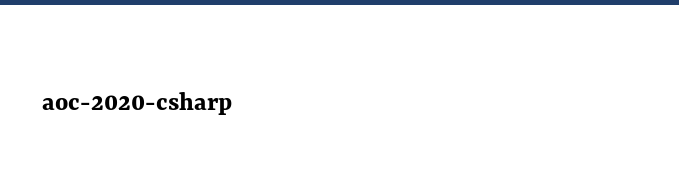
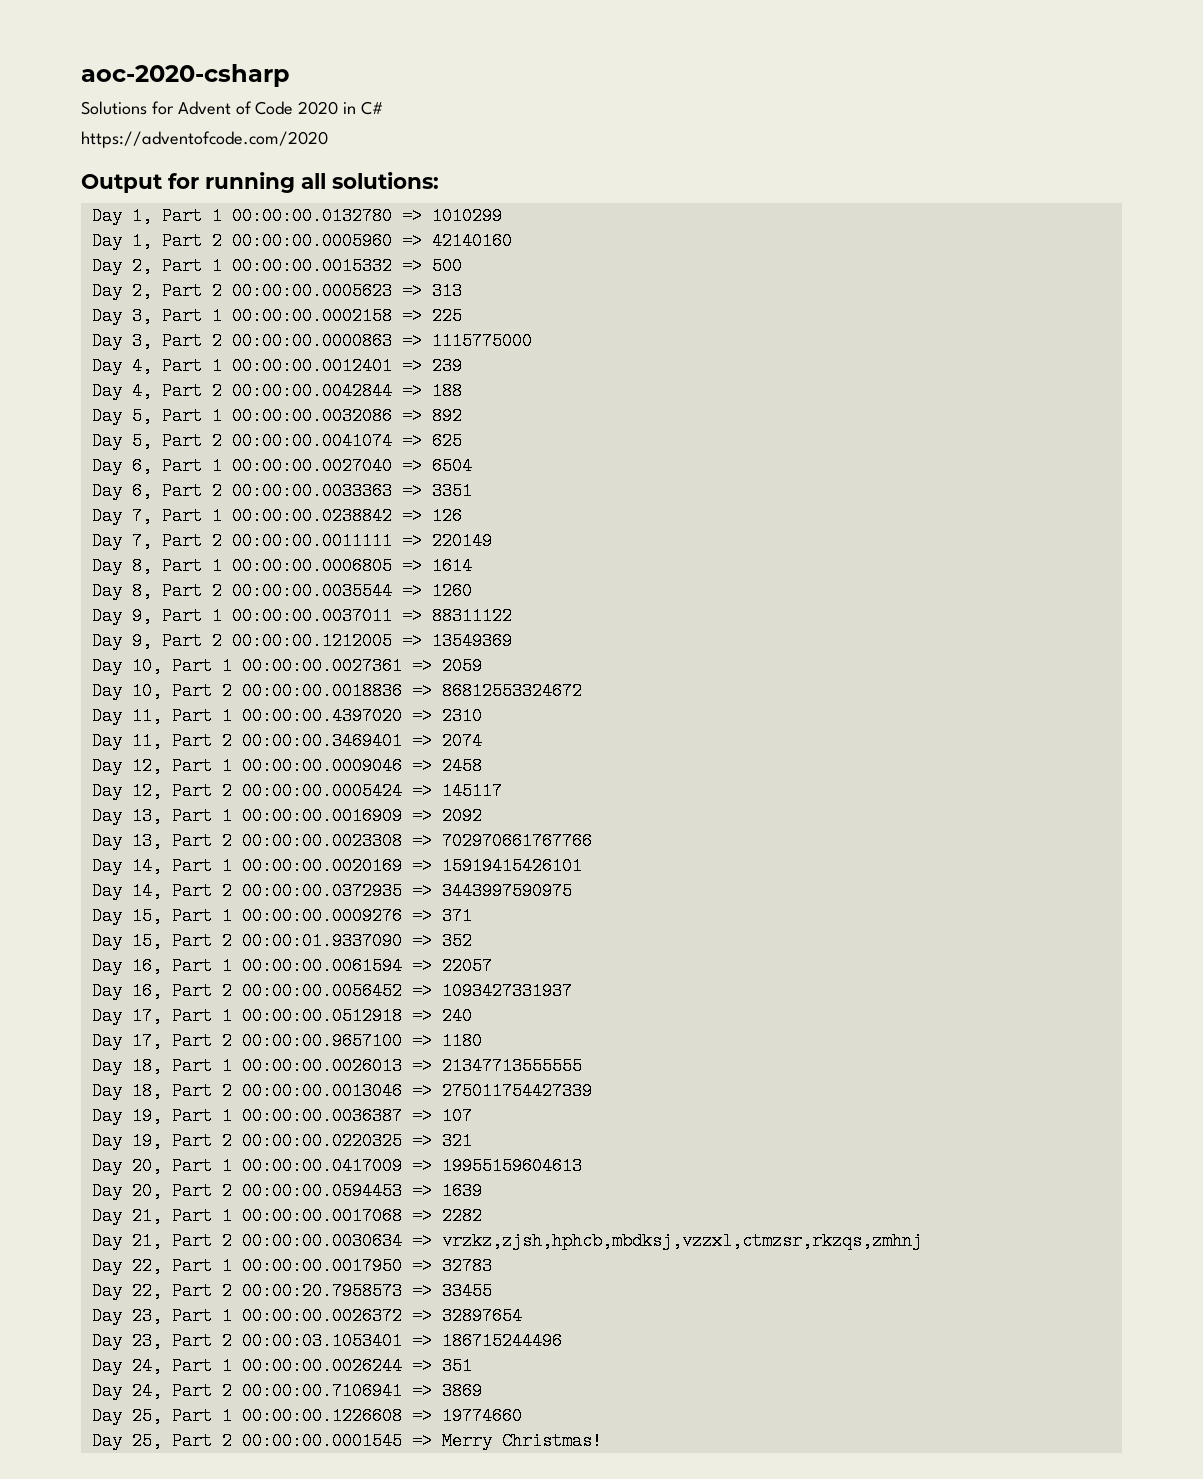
(232, 103) none -> [81,101,384,115] [81,131,328,148] [81,172,439,193] [91,207,502,225] [91,232,512,250] [91,257,462,275] [91,282,462,300] [91,307,462,325] [91,332,532,350] [91,357,462,375] [91,382,462,400] [91,407,462,425] [91,432,462,450] [91,457,472,475] [91,482,472,500] [91,507,462,525] [91,532,492,550] [91,557,472,575] [91,582,472,600] [91,607,512,625] [91,632,512,650] [91,657,482,675] [91,682,582,700] [91,707,482,725] [91,732,482,750] [91,757,482,775] [91,782,502,800] [91,807,482,825] [91,832,592,850] [91,857,582,875] [91,882,572,900] [91,907,472,925] [91,932,472,950] [91,957,492,975] [91,982,572,1000] [91,1007,472,1025] [91,1032,482,1050] [91,1057,582,1075] [91,1082,592,1100] [91,1107,472,1125] [91,1132,472,1150] [91,1157,582,1175] [91,1182,482,1200] [91,1207,482,1225] [91,1232,922,1250] [91,1257,492,1275] [91,1282,492,1300] [91,1307,522,1325] [91,1332,562,1350] [91,1357,472,1375] [91,1382,482,1400] [91,1407,522,1425] [91,1432,602,1450] // Solutions for Advent of Code 2020 in C# // https://adventofcode.com/2020 // Output for running all solutions: // Day 1, Part 1 00:00:00.0132780 => 1010299 // Day 1, Part 2 00:00:00.0005960 => 42140160 // Day 2, Part 1 00:00:00.0015332 => 500 // Day 2, Part 2 00:00:00.0005623 => 313 // Day 3, Part 1 00:00:00.0002158 => 225 // Day 3, Part 2 00:00:00.0000863 => 1115775000 // Day 4, Part 1 00:00:00.0012401 => 239 // Day 4, Part 2 00:00:00.0042844 => 188 // Day 5, Part 1 00:00:00.0032086 => 892 // Day 5, Part 2 00:00:00.0041074 => 625 // Day 6, Part 1 00:00:00.0027040 => 6504 // Day 6, Part 2 00:00:00.0033363 => 3351 // Day 7, Part 1 00:00:00.0238842 => 126 // Day 7, Part 2 00:00:00.0011111 => 220149 // Day 8, Part 1 00:00:00.0006805 => 1614 // Day 8, Part 2 00:00:00.0035544 => 1260 // Day 9, Part 1 00:00:00.0037011 => 88311122 // Day 9, Part 2 00:00:00.1212005 => 13549369 // Day 10, Part 1 00:00:00.0027361 => 2059 // Day 10, Part 2 00:00:00.0018836 => 86812553324672 // Day 11, Part 1 00:00:00.4397020 => 2310 // Day 11, Part 2 00:00:00.3469401 => 2074 // Day 12, Part 1 00:00:00.0009046 => 2458 // Day 12, Part 2 00:00:00.0005424 => 145117 // Day 13, Part 1 00:00:00.0016909 => 2092 // Day 13, Part 2 00:00:00.0023308 => 702970661767766 // Day 14, Part 1 00:00:00.0020169 => 15919415426101 // Day 14, Part 2 00:00:00.0372935 => 3443997590975 // Day 15, Part 1 00:00:00.0009276 => 371 // Day 15, Part 2 00:00:01.9337090 => 352 // Day 16, Part 1 00:00:00.0061594 => 22057 // Day 16, Part 2 00:00:00.0056452 => 1093427331937 // Day 17, Part 1 00:00:00.0512918 => 240 // Day 17, Part 2 00:00:00.9657100 => 1180 // Day 18, Part 1 00:00:00.0026013 => 21347713555555 // Day 18, Part 2 00:00:00.0013046 => 275011754427339 // Day 19, Part 1 00:00:00.0036387 => 107 // Day 19, Part 2 00:00:00.0220325 => 321 // Day 20, Part 1 00:00:00.0417009 => 19955159604613 // Day 20, Part 2 00:00:00.0594453 => 1639 // Day 21, Part 1 00:00:00.0017068 => 2282 // Day 21, Part 2 00:00:00.0030634 => vrzkz,zjsh,hphcb,mbdksj,vzzxl,ctmzsr,rkzqs,zmhnj // Day 22, Part 1 00:00:00.0017950 => 32783 // Day 22, Part 2 00:00:20.7958573 => 33455 // Day 23, Part 1 00:00:00.0026372 => 32897654 // Day 23, Part 2 00:00:03.1053401 => 186715244496 // Day 24, Part 1 00:00:00.0026244 => 351 // Day 24, Part 2 00:00:00.7106941 => 3869 // Day 25, Part 1 00:00:00.1226608 => 19774660 // Day 25, Part 2 00:00:00.0001545 => Merry Christmas!

